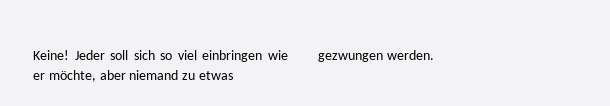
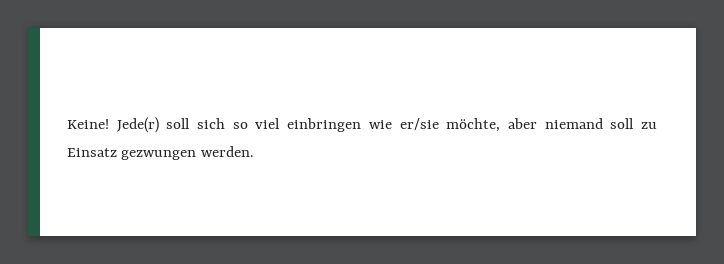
[74,50,105,60] Jeder -> [116,117,159,133] Jede(r)
[33,73,45,80] er -> [399,118,439,130] er/sie
[182,71,233,80] zu etwas -> [610,118,657,129] [67,148,117,157] soll zu Einsatz

